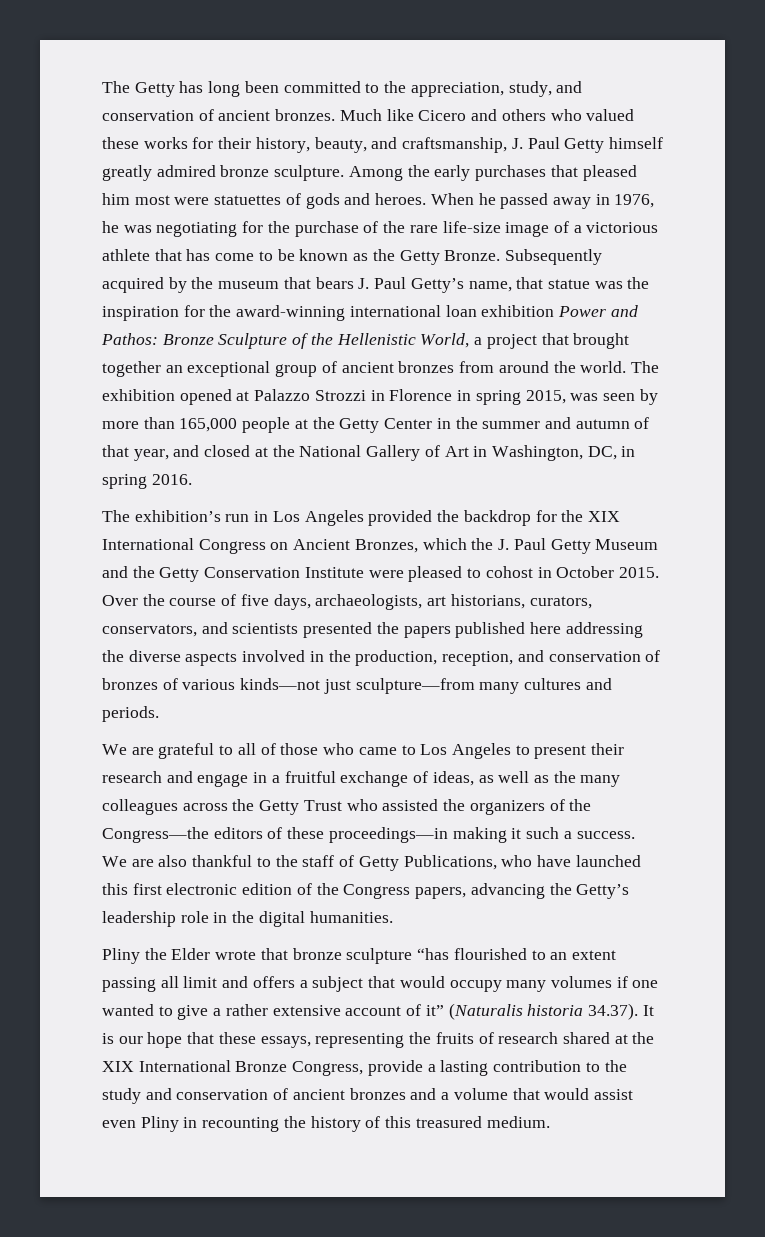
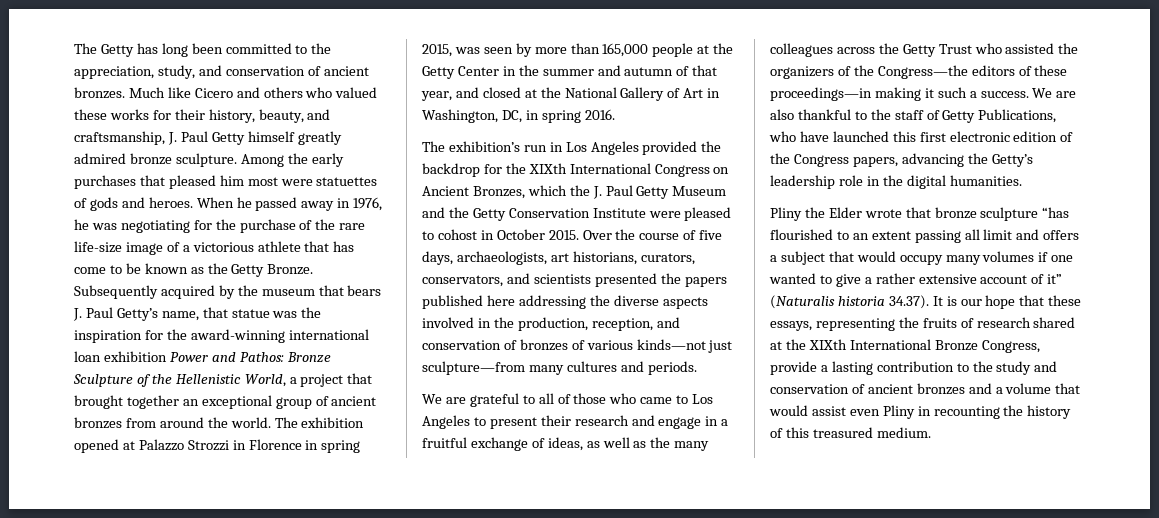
[587,511,620,522] XIX -> [528,163,567,174] XIXth
[102,1061,134,1072] XIX -> [808,339,847,350] XIXth

